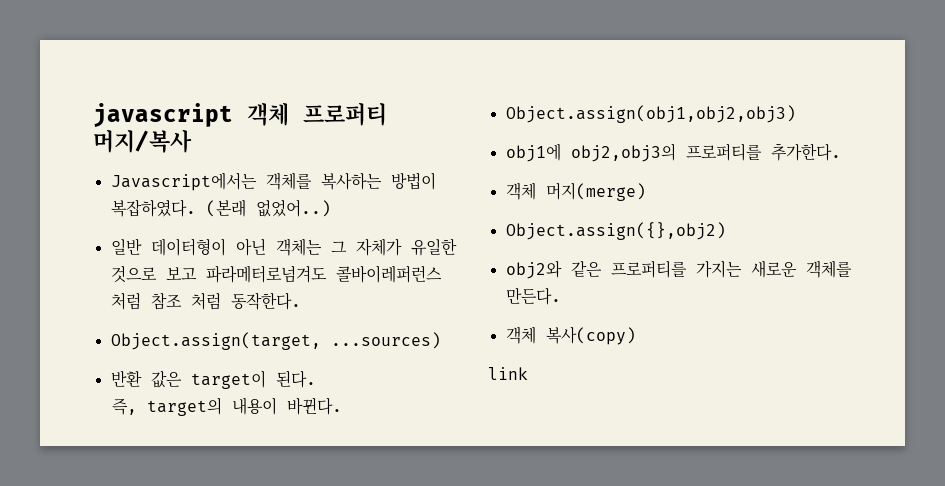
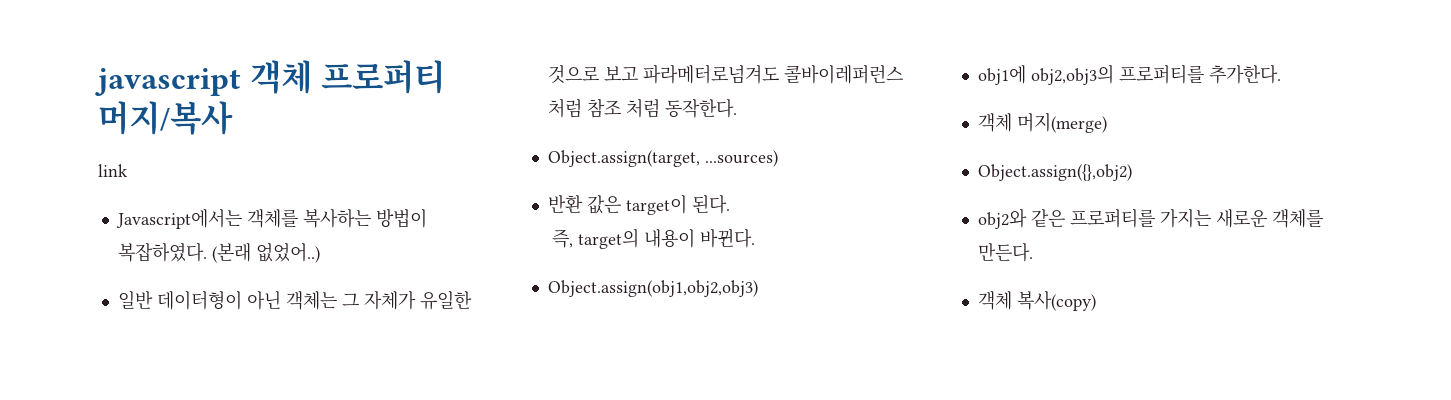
(192, 141) none -> [98,164,128,177] // link
[488,367,528,380] // link -> (1096, 301) none

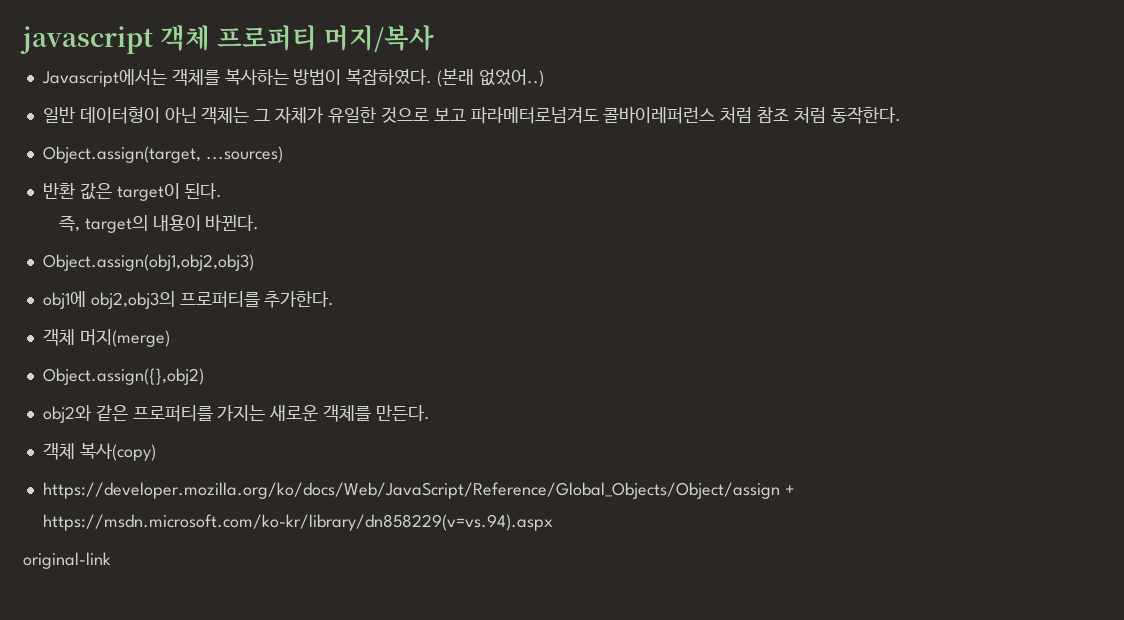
[98,164,128,177] // link -> (434, 38) none
(1096, 301) none -> [42,482,795,499] [42,514,553,531] [23,552,111,569] // https://developer.mozilla.org/ko/docs/Web/JavaScript/Reference/Global_Objects/Object/assign + https://msdn.microsoft.com/ko-kr/library/dn858229(v=vs.94).aspx // original-link

